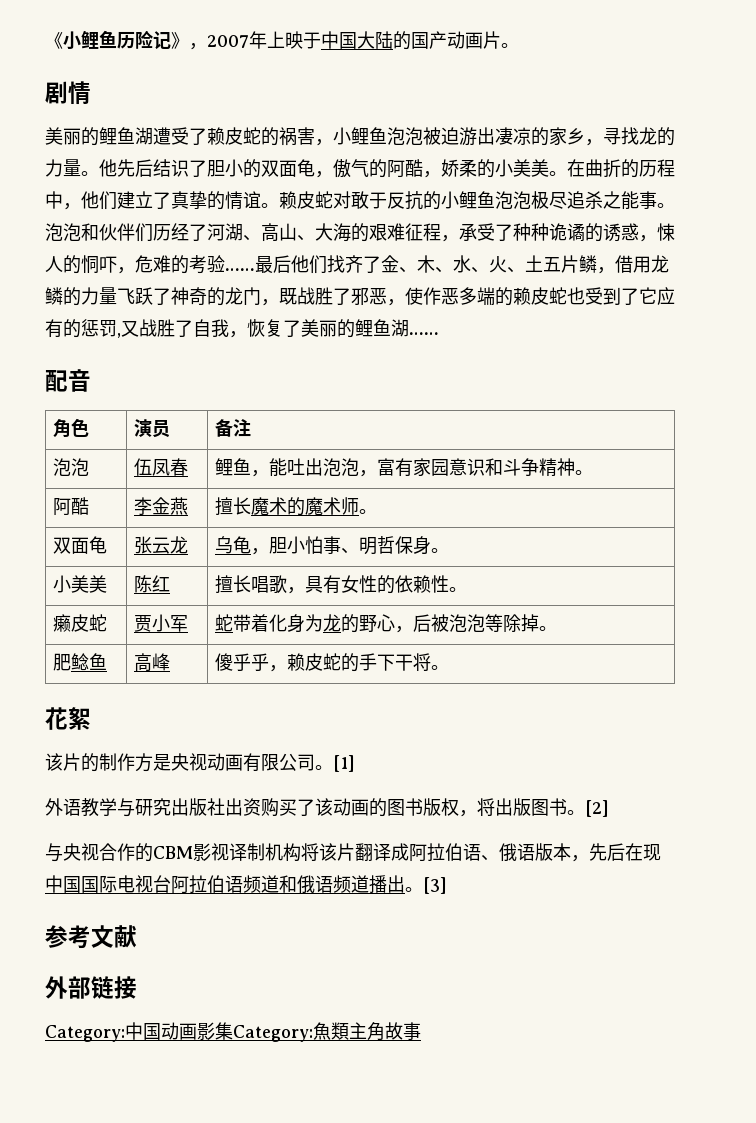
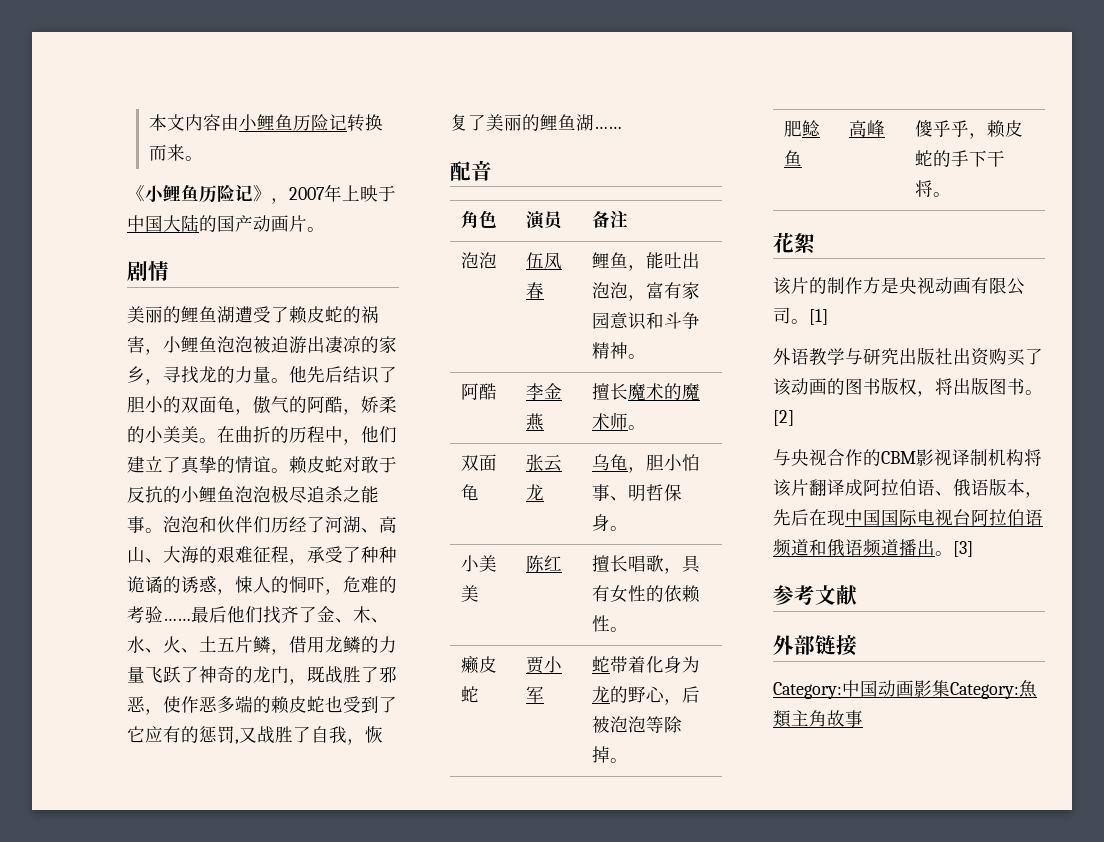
(45, 40) none -> [148,114,383,132] [148,144,203,161] 本文内容由小鲤鱼历险记转换而来。 //

